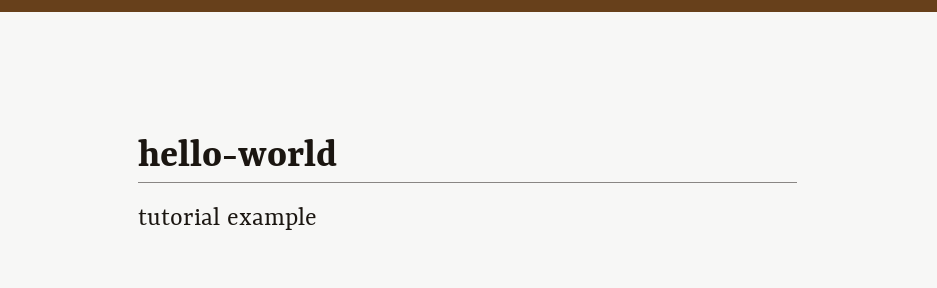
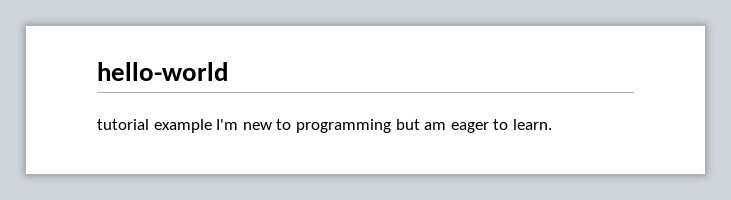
(318, 218) none -> [216,119,552,133] I'm new to programming but am eager to learn.

